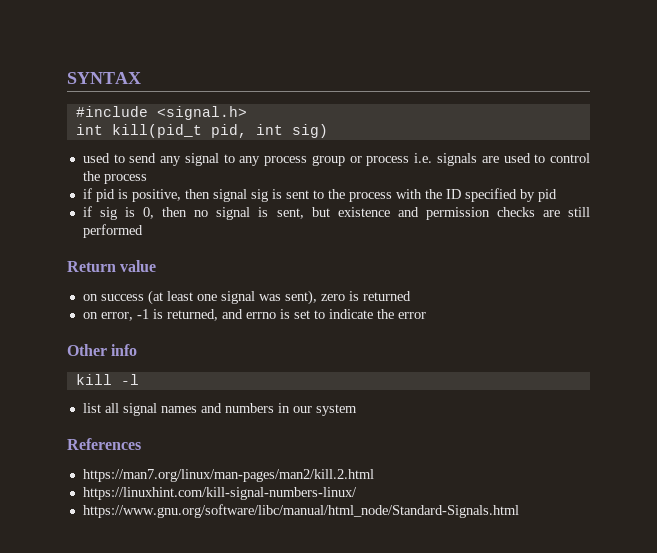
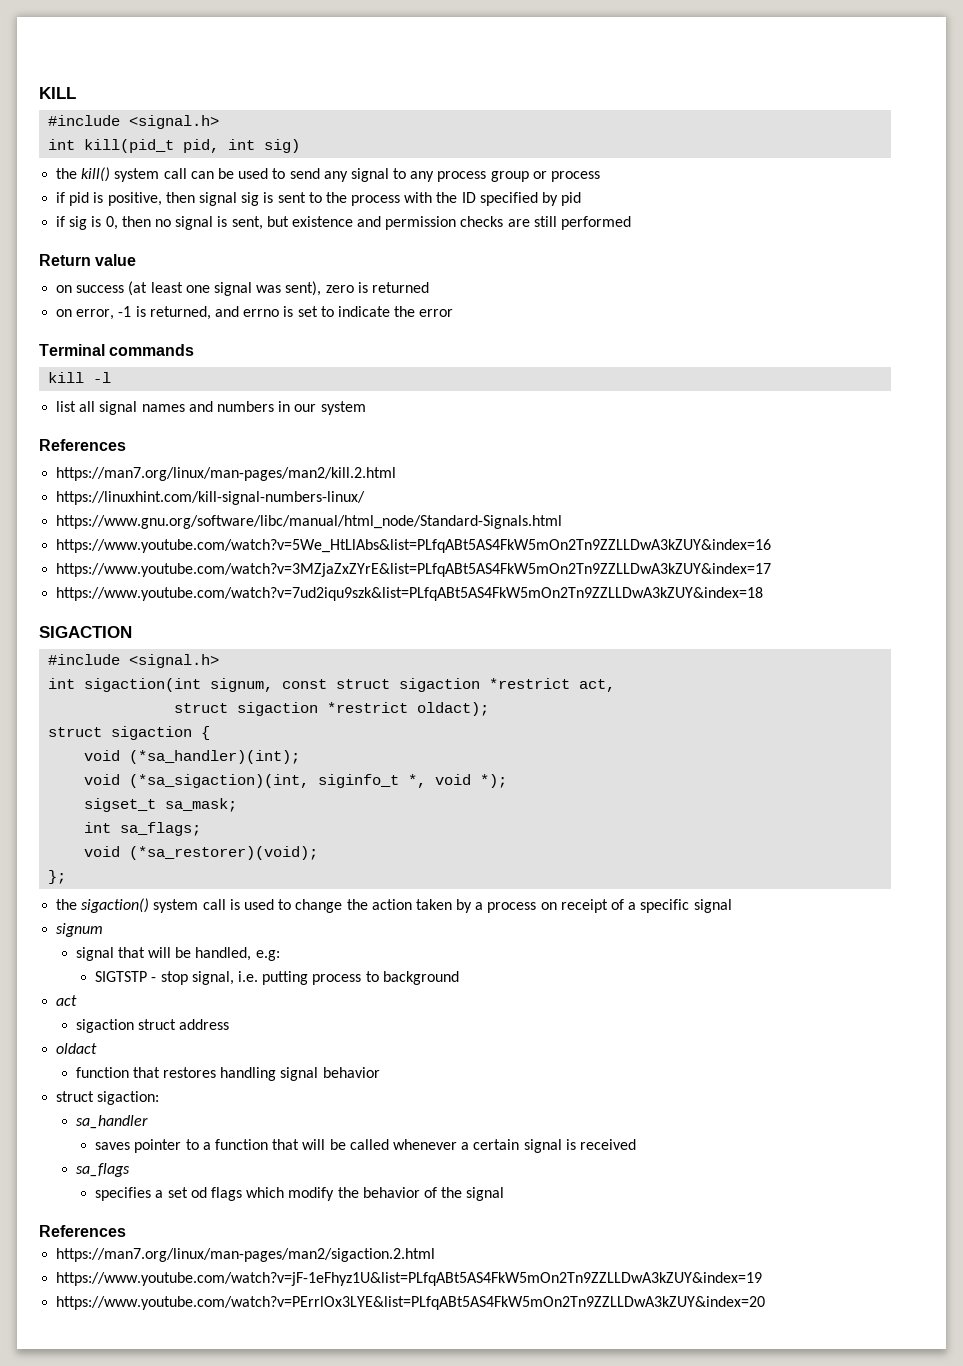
[67,72,141,84] SYNTAX -> [39,87,76,99] KILL
(328, 131) none -> [56,167,234,182] the kill() system call can be
[414,153,591,166] [82,171,147,184] i.e. signals are used to control the process -> (601, 176) none
[67,344,138,356] Other info -> [39,344,195,356] Terminal commands
(519, 511) none -> [56,539,772,553] [56,563,772,577] [56,587,764,601] [39,626,132,638] [48,654,220,668] [48,678,616,692] [174,702,490,716] [48,726,211,740] [84,750,301,764] [84,774,508,788] [84,798,238,812] [84,822,202,836] [84,846,319,860] [48,870,67,884] [56,898,732,913] [56,923,104,937] [75,947,280,961] [95,971,459,985] [56,995,78,1006] [75,1019,230,1033] [56,1043,98,1054] [75,1067,380,1081] [56,1091,160,1105] [75,1115,148,1129] [95,1139,636,1153] [75,1163,130,1177] [95,1187,505,1201] [39,1225,126,1237] [56,1248,436,1262] [56,1272,763,1286] [56,1296,766,1310] // https://www.youtube.com/watch?v=5We_HtLlAbs&list=PLfqABt5AS4FkW5mOn2Tn9ZZLLDwA3kZUY&index=16 // https://www.youtube.com/watch?v=3MZjaZxZYrE&list=PLfqABt5AS4FkW5mOn2Tn9ZZLLDwA3kZUY&index=17 // https://www.youtube.com/watch?v=7ud2iqu9szk&list=PLfqABt5AS4FkW5mOn2Tn9ZZLLDwA3kZUY&index=18 // SIGACTION // #include <signal.h> // int sigaction(int signum, const struct sigaction *restrict act, // struct sigaction *restrict oldact); // struct sigaction { // void (*sa_handler)(int); // void (*sa_sigaction)(int, siginfo_t *, void *); // sigset_t sa_mask; // int sa_flags; // void (*sa_restorer)(void); // }; // the sigaction() system call is used to change the action taken by a process on receipt of a specific signal // signum // signal that will be handled, e.g: // SIGTSTP - stop signal, i.e. putting process to background // act // sigaction struct address // oldact // function that restores handling signal behavior // struct sigaction: // sa_handler // saves pointer to a function that will be called whenever a certain signal is received // sa_flags // specifies a set od flags which modify the behavior of the signal // References // https://man7.org/linux/man-pages/man2/sigaction.2.html // https://www.youtube.com/watch?v=jF-1eFhyz1U&list=PLfqABt5AS4FkW5mOn2Tn9ZZLLDwA3kZUY&index=19 // https://www.youtube.com/watch?v=PErrlOx3LYE&list=PLfqABt5AS4FkW5mOn2Tn9ZZLLDwA3kZUY&index=20

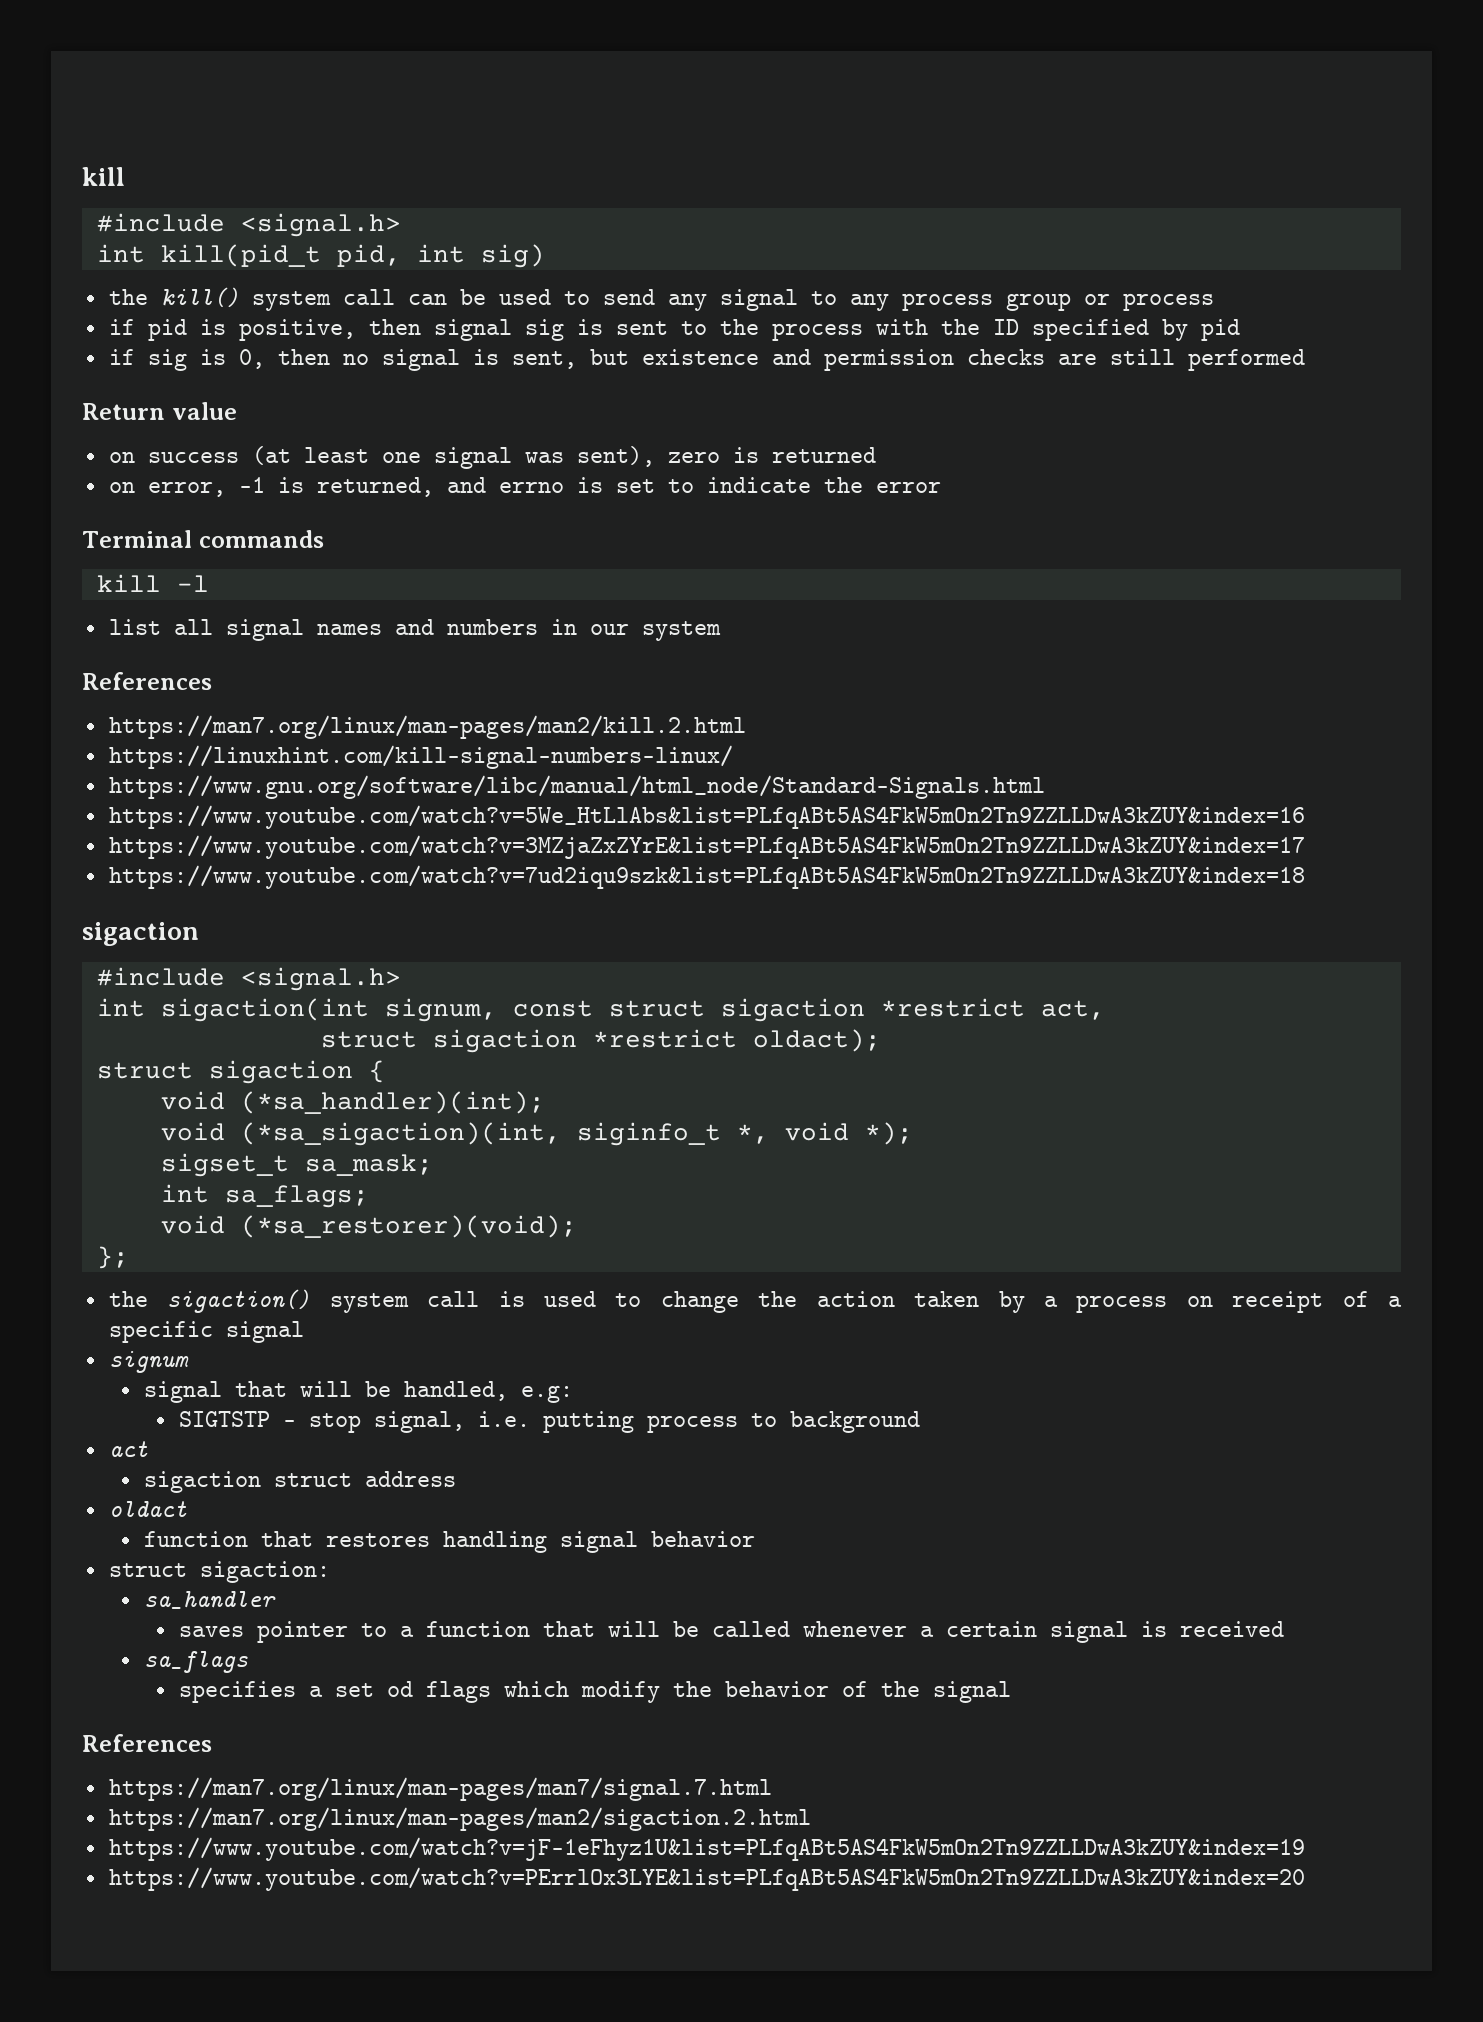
[39,87,76,99] KILL -> [82,167,125,186] kill
[39,626,132,638] SIGACTION -> [82,922,199,946] sigaction
(126, 1231) none -> [108,1777,772,1801] // https://man7.org/linux/man-pages/man7/signal.7.html

